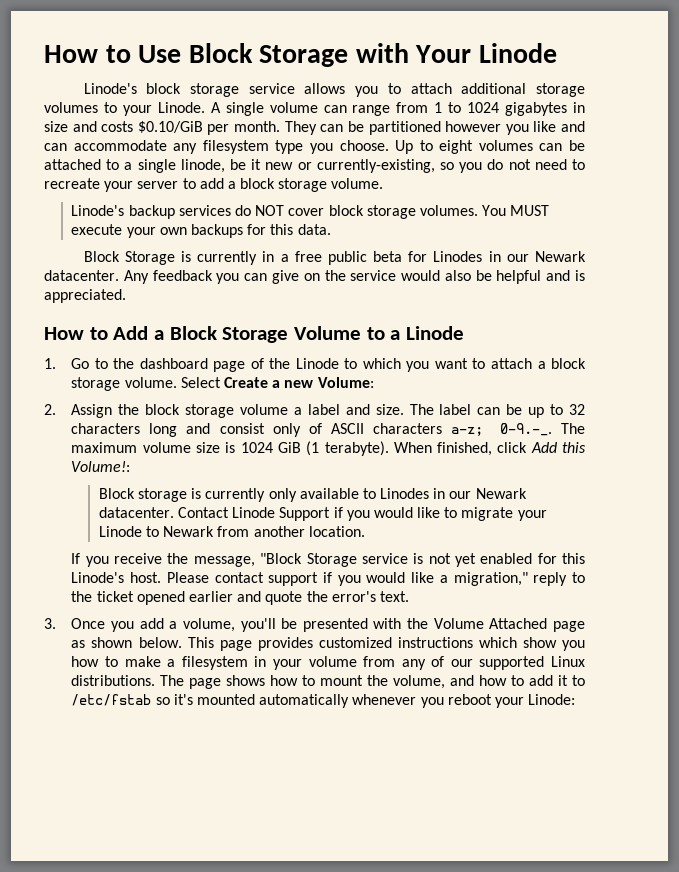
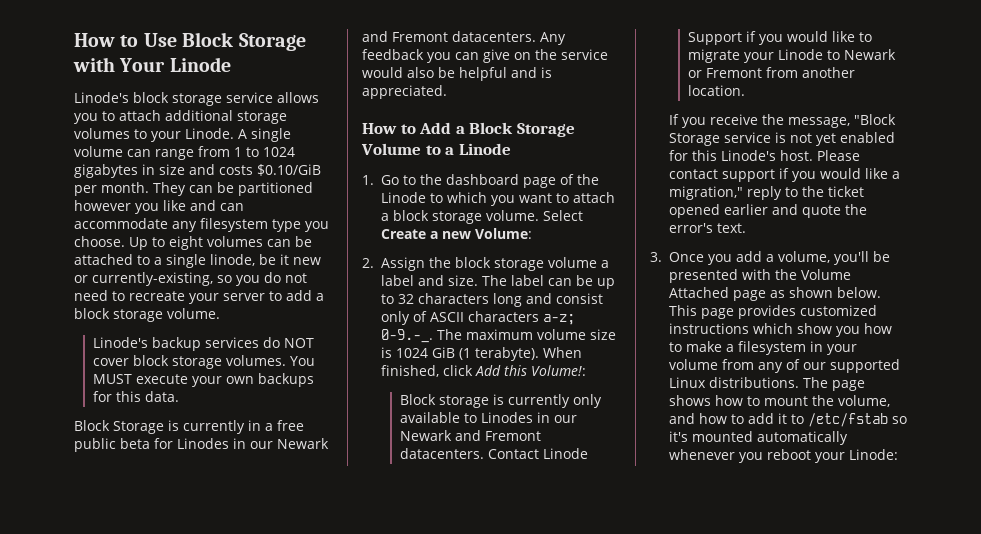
[44,270,119,281] datacenter. -> [362,31,536,42] and Fremont datacenters.
[98,507,174,518] datacenter. -> [454,430,541,441] [399,448,484,459] and Fremont datacenters.
(215, 531) none -> [687,68,762,78] or Fremont

